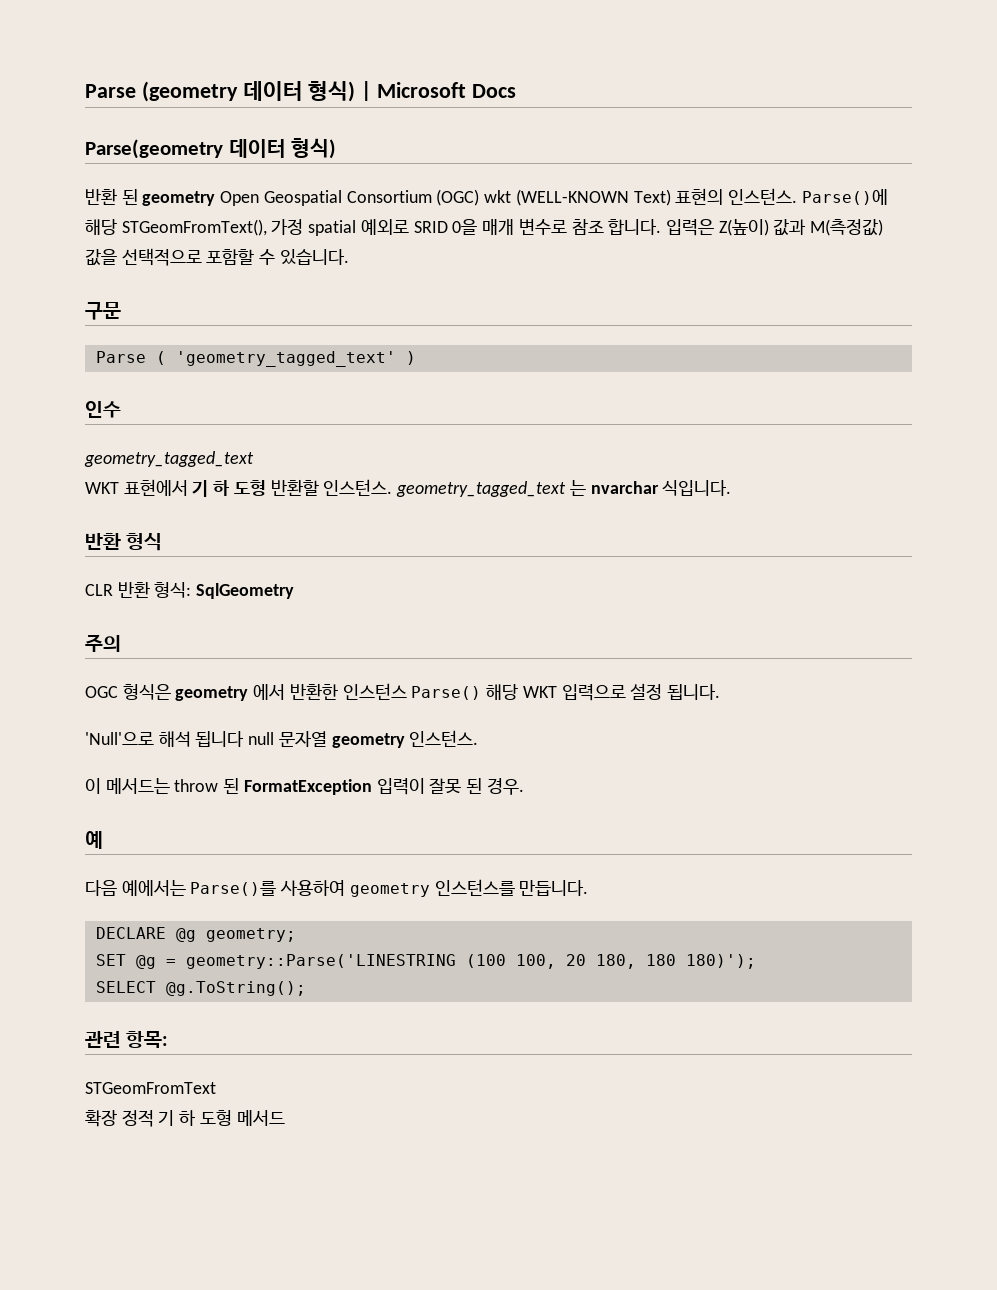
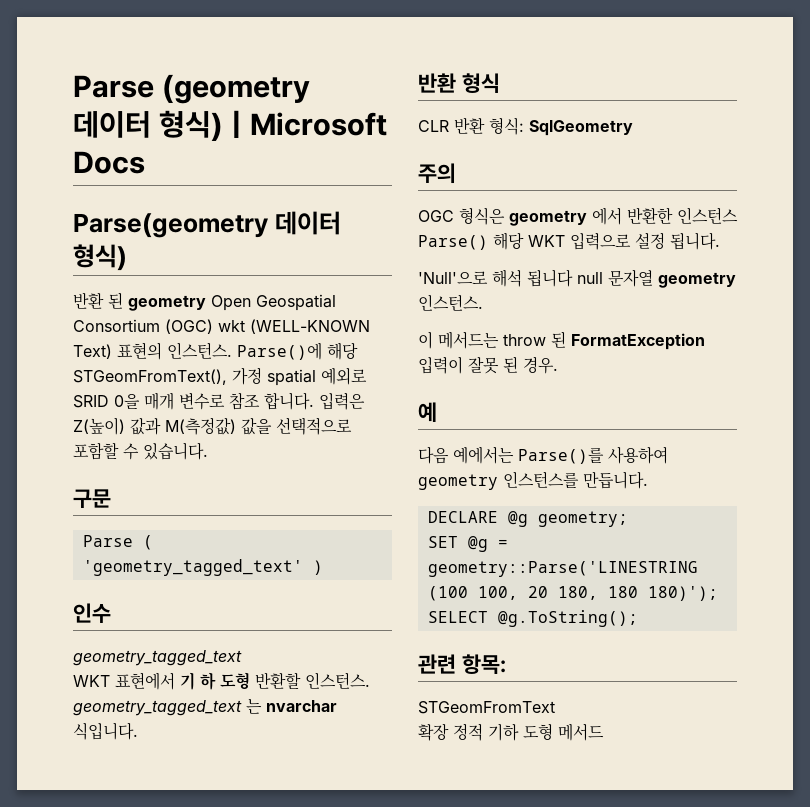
[158,1110,196,1126] 기 하 -> [488,723,519,741] 기하

